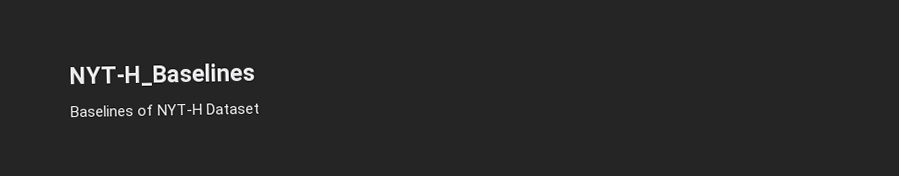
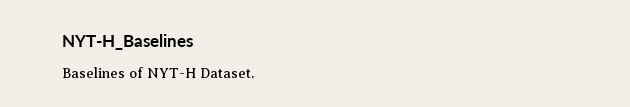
[206,102,261,115] Dataset -> [200,68,254,78] Dataset.

